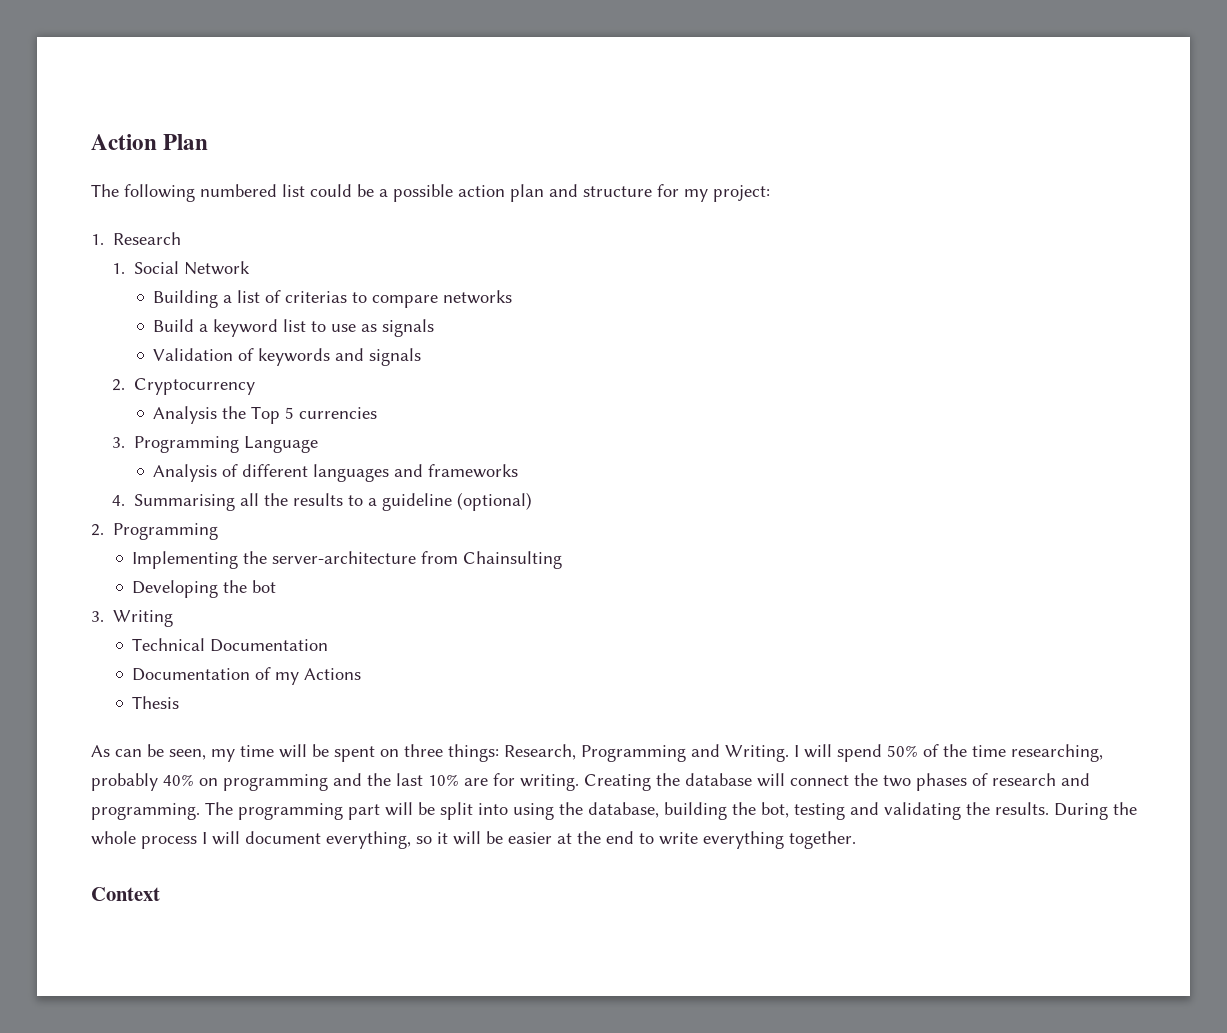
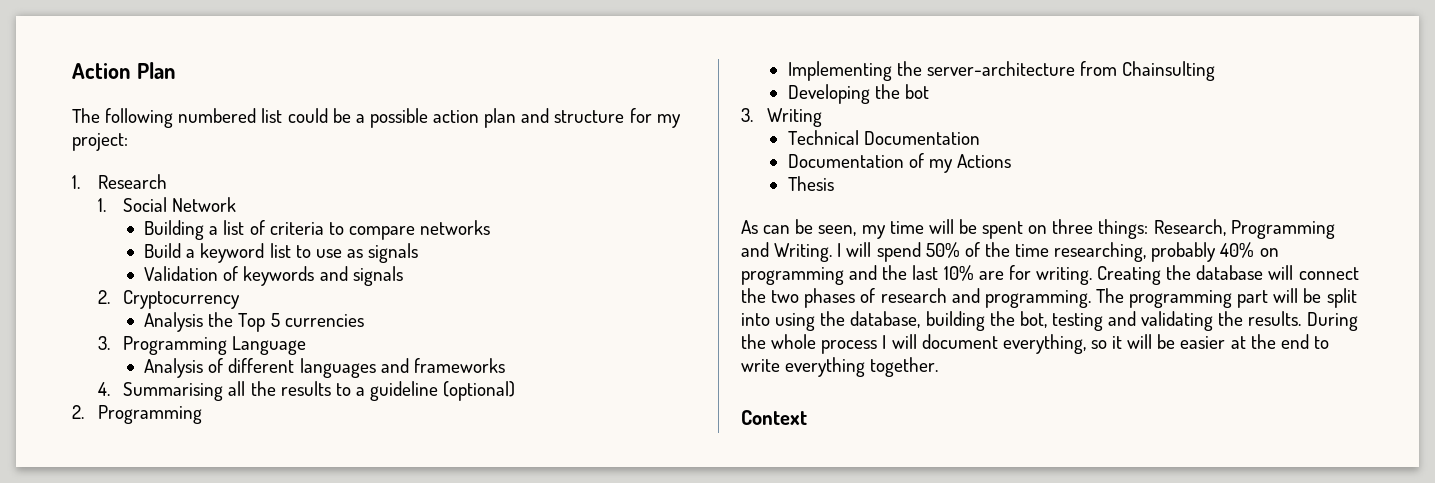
[285,291,348,303] criterias -> [269,222,324,235] criteria

